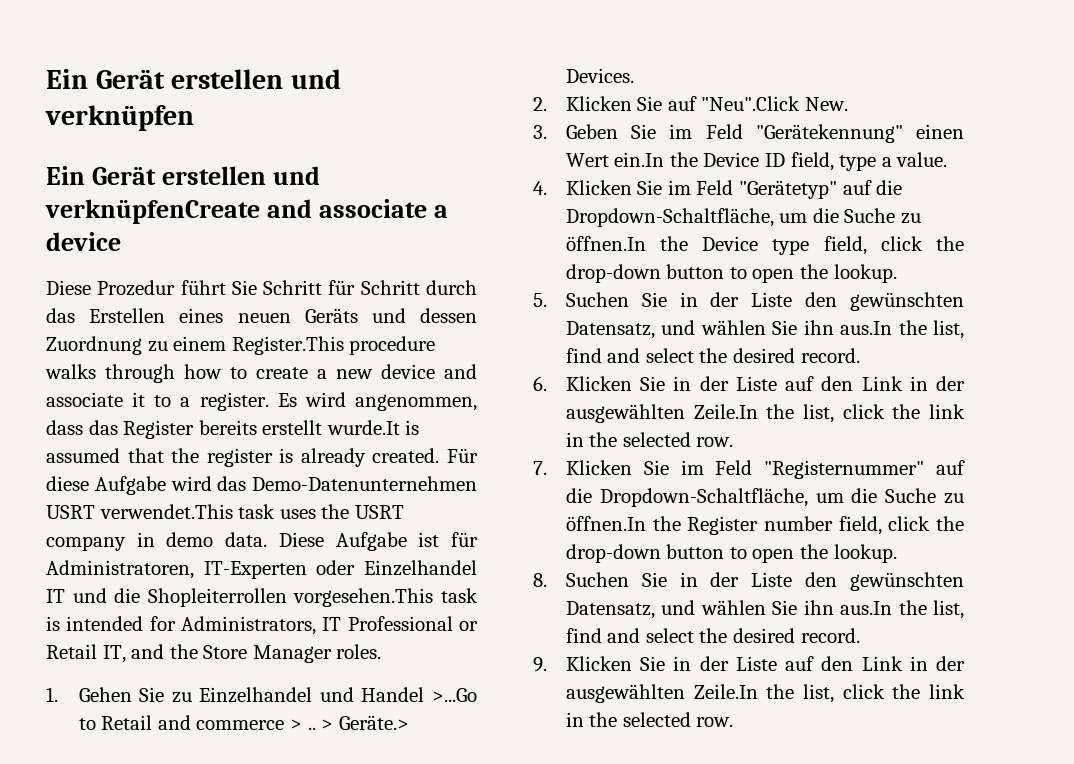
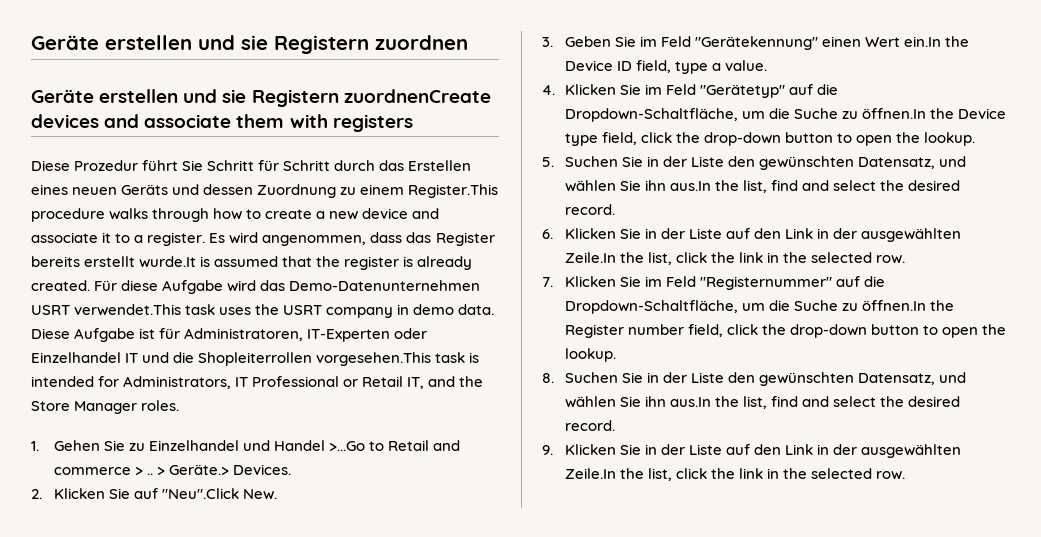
[46,69,341,89] [45,105,194,131] [46,166,321,185] [45,199,449,224] [46,232,121,251] Ein Gerät erstellen und verknüpfen // Ein Gerät erstellen und verknüpfenCreate and associate a device -> [31,35,468,54] [31,89,491,107] [31,114,413,132] Geräte erstellen und sie Registern zuordnen // Geräte erstellen und sie Registern zuordnenCreate devices and associate them with registers

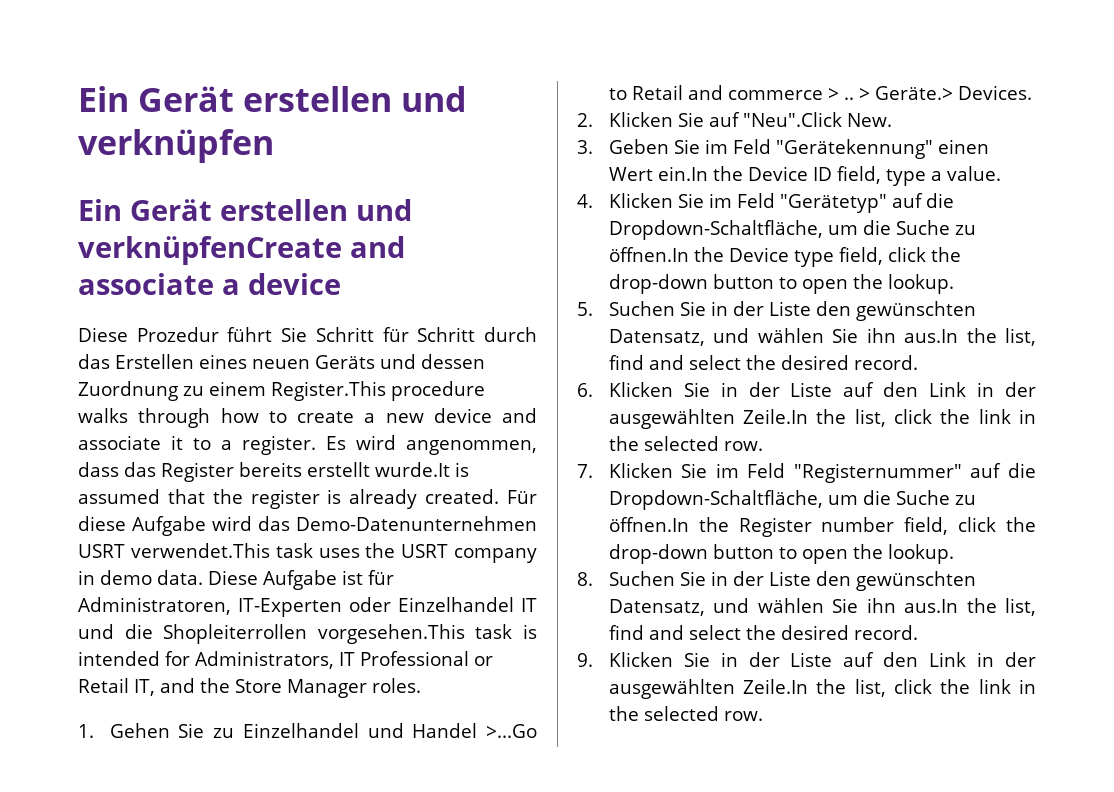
[31,35,468,54] [31,89,491,107] [31,114,413,132] Geräte erstellen und sie Registern zuordnen // Geräte erstellen und sie Registern zuordnenCreate devices and associate them with registers -> [78,86,468,112] [78,129,274,163] [78,199,412,221] [78,236,405,265] [78,273,341,295] Ein Gerät erstellen und verknüpfen // Ein Gerät erstellen und verknüpfenCreate and associate a device

